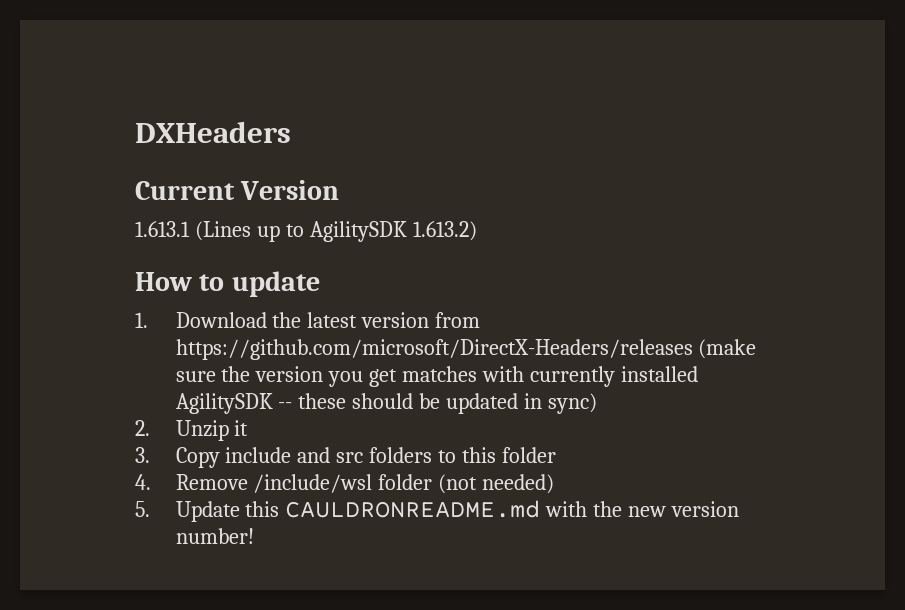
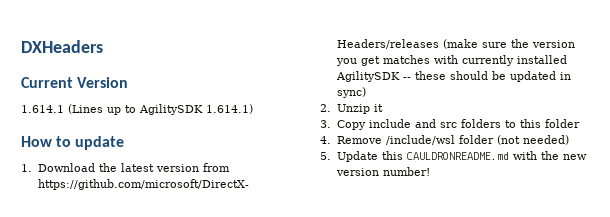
[135,221,190,237] 1.613.1 -> [21,105,64,113] 1.614.1
[412,221,477,241] 1.613.2) -> [206,104,253,114] 1.614.1)

